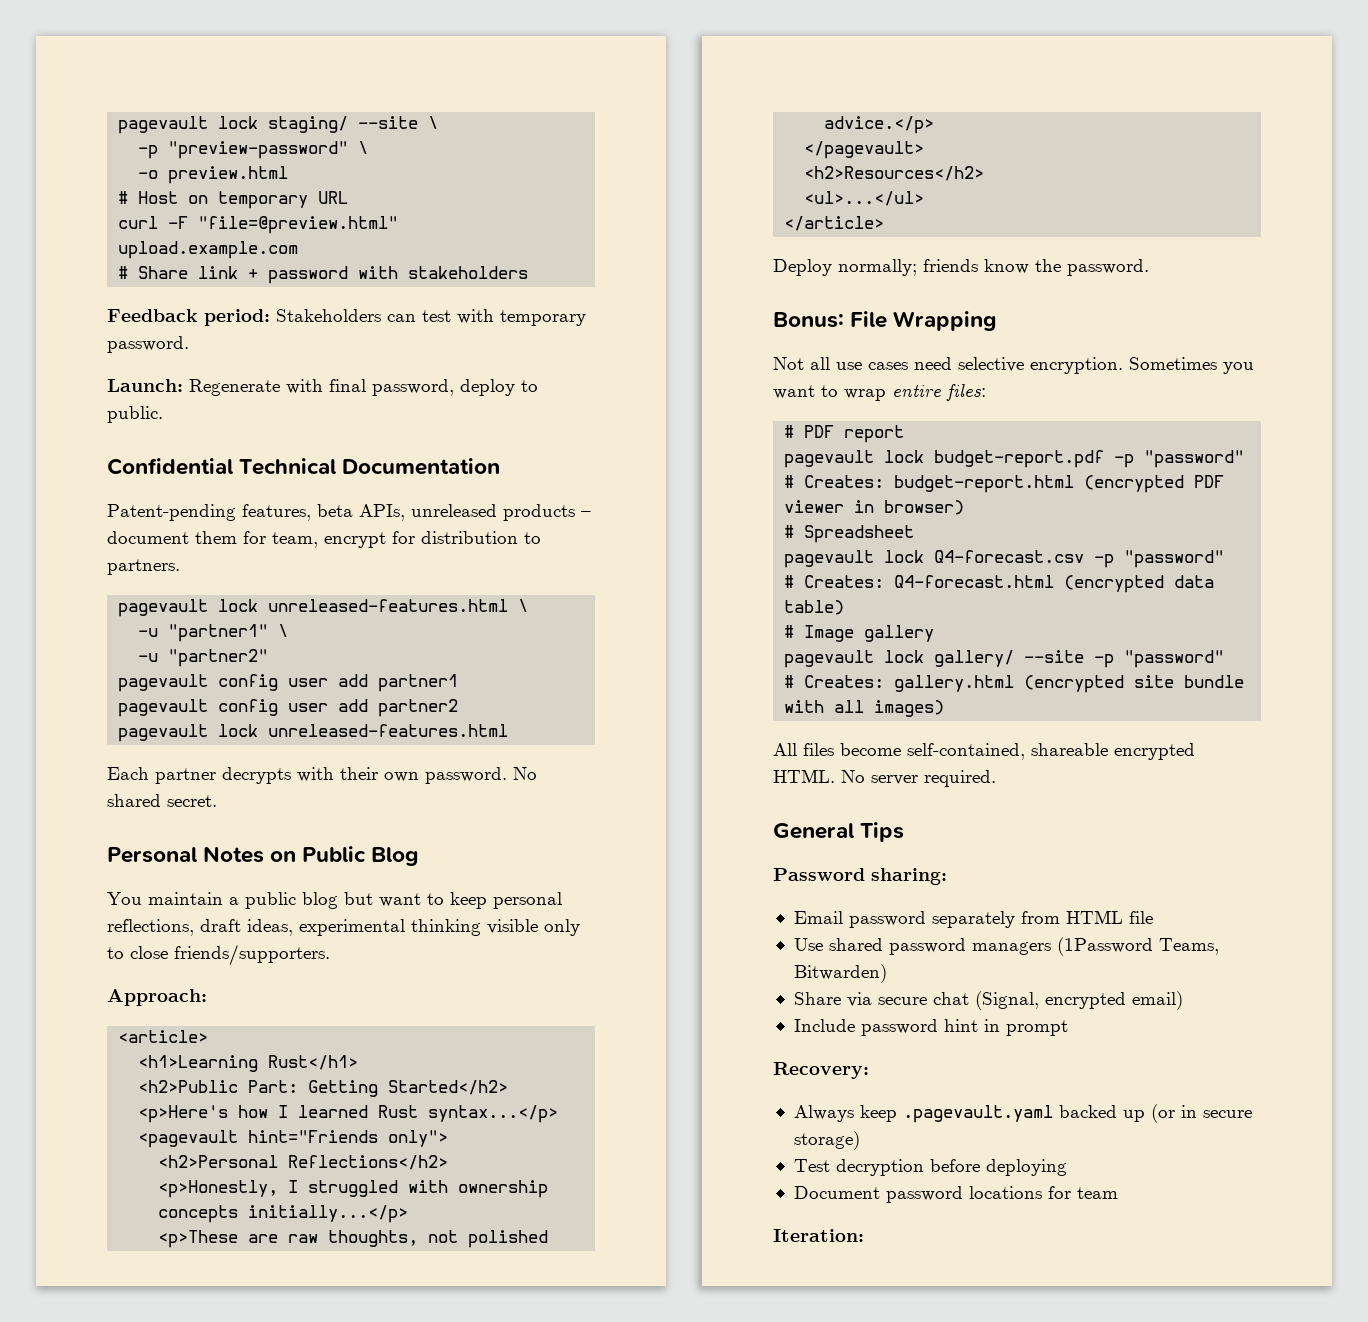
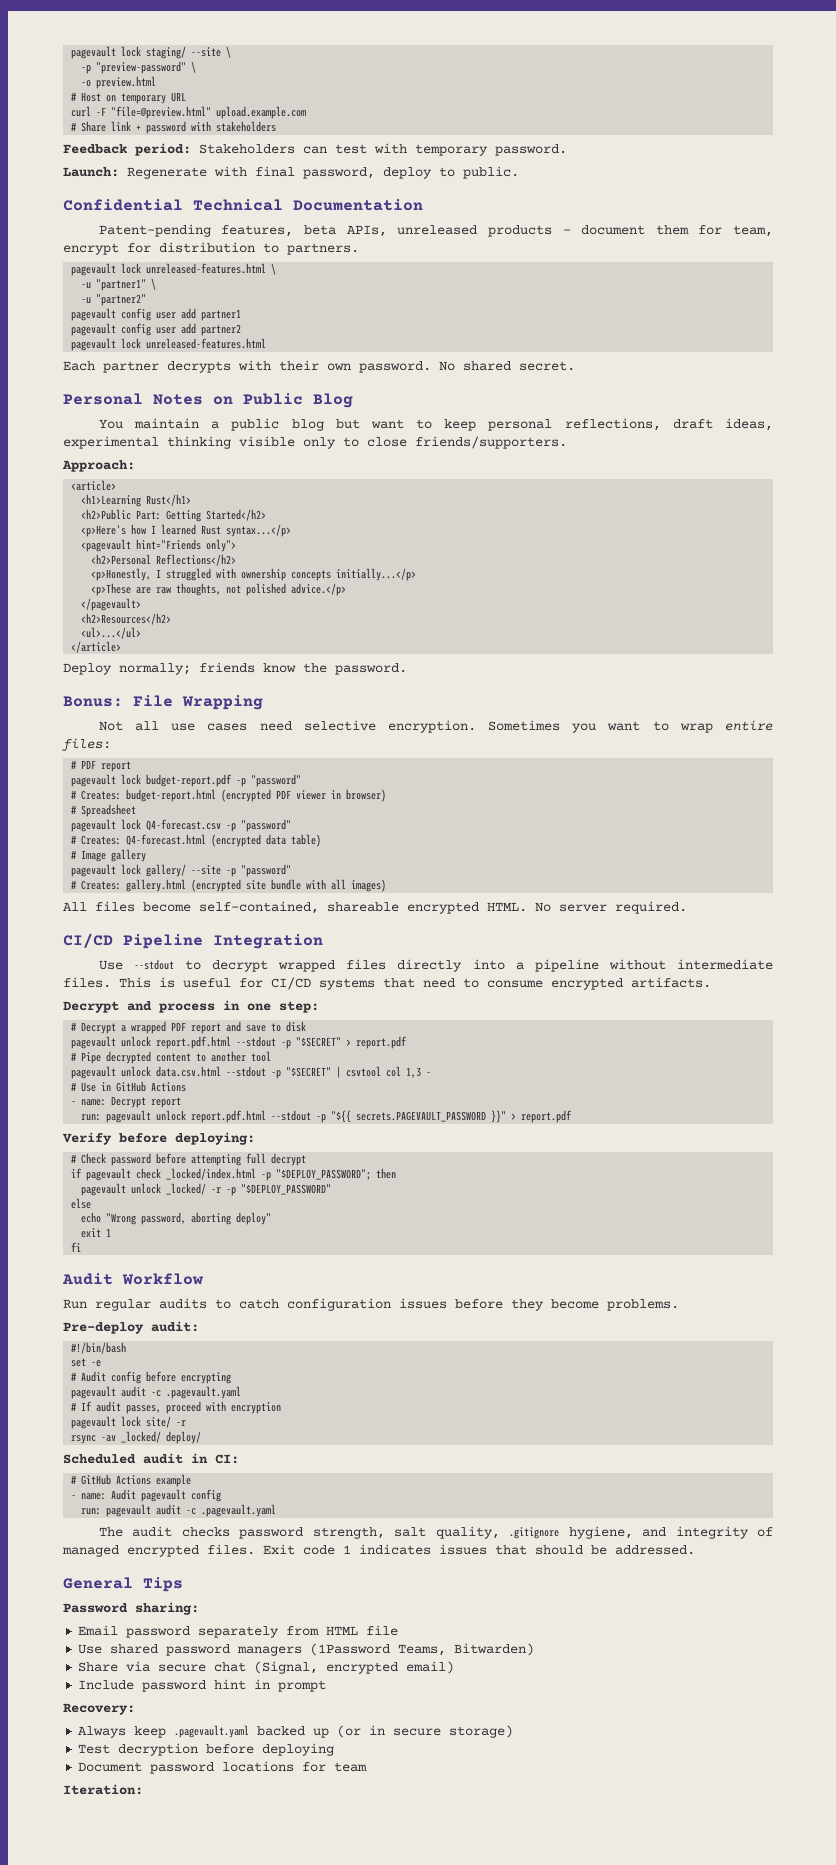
(996, 778) none -> [63,933,323,949] [98,959,773,972] [63,977,711,990] [63,1000,319,1013] [71,1021,307,1034] [71,1036,408,1049] [71,1051,272,1064] [71,1066,432,1079] [71,1081,187,1092] [71,1096,182,1108] [81,1110,573,1123] [62,1132,255,1145] [71,1153,307,1166] [71,1168,397,1181] [81,1183,332,1196] [71,1198,92,1209] [81,1212,272,1225] [81,1228,112,1238] [71,1242,82,1252] [62,1273,204,1285] [63,1298,679,1311] [63,1321,199,1334] [71,1342,127,1354] [71,1358,102,1367] [71,1371,232,1384] [71,1386,242,1399] [71,1401,282,1414] [71,1416,187,1429] [71,1431,202,1444] [63,1453,239,1464] [71,1474,192,1487] [71,1489,222,1502] [81,1504,277,1517] [98,1526,774,1539] [62,1544,695,1557] // CI/CD Pipeline Integration // Use --stdout to decrypt wrapped files directly into a pipeline without intermediate files. This is useful for CI/CD systems that need to consume encrypted artifacts. // Decrypt and process in one step: // # Decrypt a wrapped PDF report and save to disk // pagevault unlock report.pdf.html --stdout -p "$SECRET" > report.pdf // # Pipe decrypted content to another tool // pagevault unlock data.csv.html --stdout -p "$SECRET" | csvtool col 1,3 - // # Use in GitHub Actions // - name: Decrypt report // run: pagevault unlock report.pdf.html --stdout -p "${{ secrets.PAGEVAULT_PASSWORD }}" > report.pdf // Verify before deploying: // # Check password before attempting full decrypt // if pagevault check _locked/index.html -p "$DEPLOY_PASSWORD"; then // pagevault unlock _locked/ -r -p "$DEPLOY_PASSWORD" // else // echo "Wrong password, aborting deploy" // exit 1 // fi // Audit Workflow // Run regular audits to catch configuration issues before they become problems. // Pre-deploy audit: // #!/bin/bash // set -e // # Audit config before encrypting // pagevault audit -c .pagevault.yaml // # If audit passes, proceed with encryption // pagevault lock site/ -r // rsync -av _locked/ deploy/ // Scheduled audit in CI: // # GitHub Actions example // - name: Audit pagevault config // run: pagevault audit -c .pagevault.yaml // The audit checks password strength, salt quality, .gitignore hygiene, and integrity of managed encrypted files. Exit code 1 indicates issues that should be addressed.

